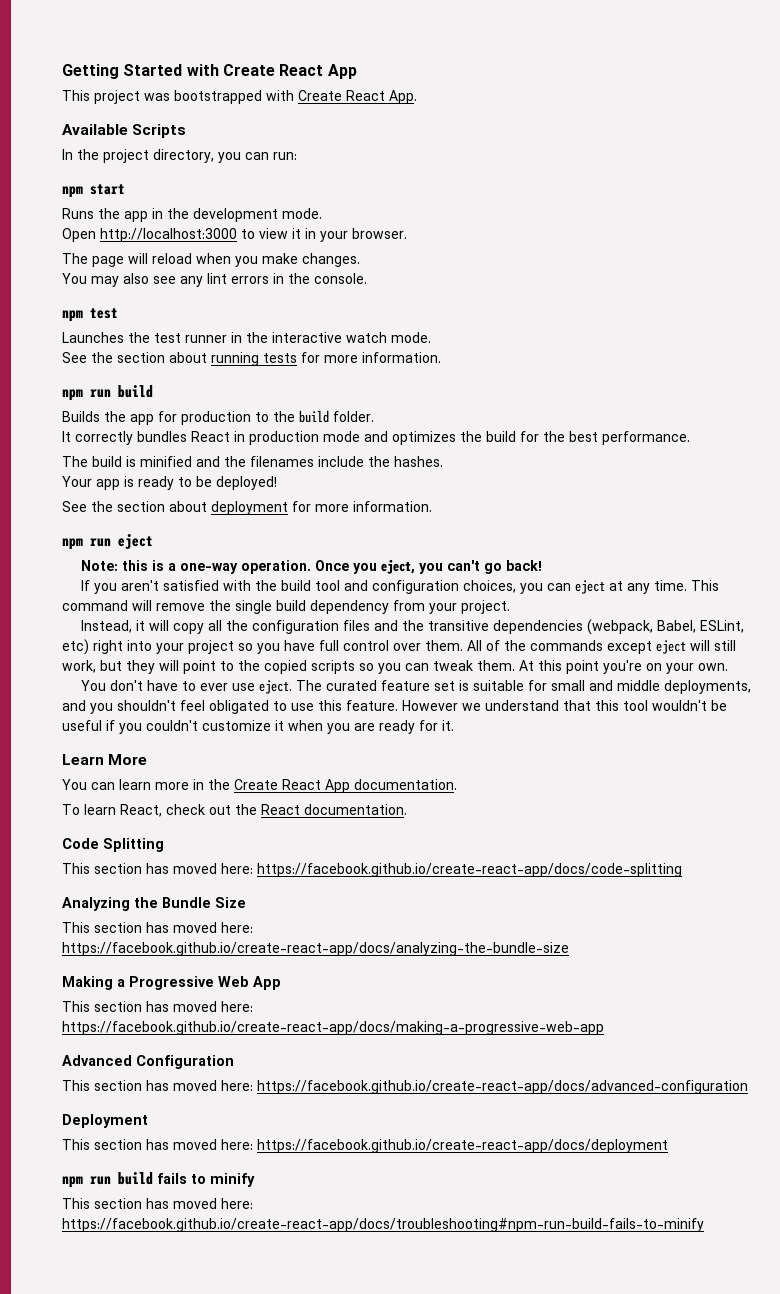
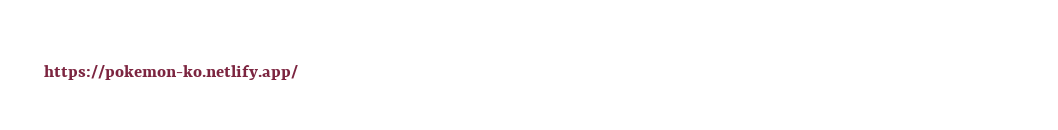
[62,64,357,79] [62,90,417,104] [62,124,187,138] [62,149,297,163] [62,184,125,198] [62,208,322,222] [62,228,407,242] [62,253,360,267] [62,273,367,287] [62,308,118,322] [62,332,431,343] [62,352,441,366] [62,385,153,401] [62,410,374,425] [62,431,690,445] [62,456,443,467] [62,476,277,490] [62,501,432,515] [62,534,153,550] [81,559,543,574] [81,580,720,594] [62,600,510,614] [81,619,745,635] [62,639,736,655] [62,660,728,674] [81,680,752,694] [62,700,727,714] [62,720,454,734] [62,754,148,765] [62,779,457,793] [62,804,407,817] [62,838,164,852] [62,863,682,877] [62,897,246,911] [62,922,253,933] [62,942,569,956] [62,976,281,990] [62,1001,253,1012] [62,1021,604,1035] [62,1055,234,1069] [62,1080,748,1094] [62,1114,148,1128] [62,1139,668,1153] [62,1172,255,1188] [62,1198,253,1209] [62,1218,704,1232] Getting Started with Create React App // This project was bootstrapped with Create React App. // Available Scripts // In the project directory, you can run: // npm start // Runs the app in the development mode. // Open http://localhost:3000 to view it in your browser. // The page will reload when you make changes. // You may also see any lint errors in the console. // npm test // Launches the test runner in the interactive watch mode. // See the section about running tests for more information. // npm run build // Builds the app for production to the build folder. // It correctly bundles React in production mode and optimizes the build for the best performance. // The build is minified and the filenames include the hashes. // Your app is ready to be deployed! // See the section about deployment for more information. // npm run eject // Note: this is a one-way operation. Once you eject, you can't go back! // If you aren't satisfied with the build tool and configuration choices, you can eject at any time. This command will remove the single build dependency from your project. // Instead, it will copy all the configuration files and the transitive dependencies (webpack, Babel, ESLint, etc) right into your project so you have full control over them. All of the commands except eject will still work, but they will point to the copied scripts so you can tweak them. At this point you're on your own. // You don't have to ever use eject. The curated feature set is suitable for small and middle deployments, and you shouldn't feel obligated to use this feature. However we understand that this tool wouldn't be useful if you couldn't customize it when you are ready for it. // Learn More // You can learn more in the Create React App documentation. // To learn React, check out the React documentation. // Code Splitting // This section has moved here: https://facebook.github.io/create-react-app/docs/code-splitting // Analyzing the Bundle Size // This section has moved here: https://facebook.github.io/create-react-app/docs/analyzing-the-bundle-size // Making a Progressive Web App // This section has moved here: https://facebook.github.io/create-react-app/docs/making-a-progressive-web-app // Advanced Configuration // This section has moved here: https://facebook.github.io/create-react-app/docs/advanced-configuration // Deployment // This section has moved here: https://facebook.github.io/create-react-app/docs/deployment // npm run build fails to minify // This section has moved here: https://facebook.github.io/create-react-app/docs/troubleshooting#npm-run-build-fails-to-minify -> [44,65,298,80] https://pokemon-ko.netlify.app/

